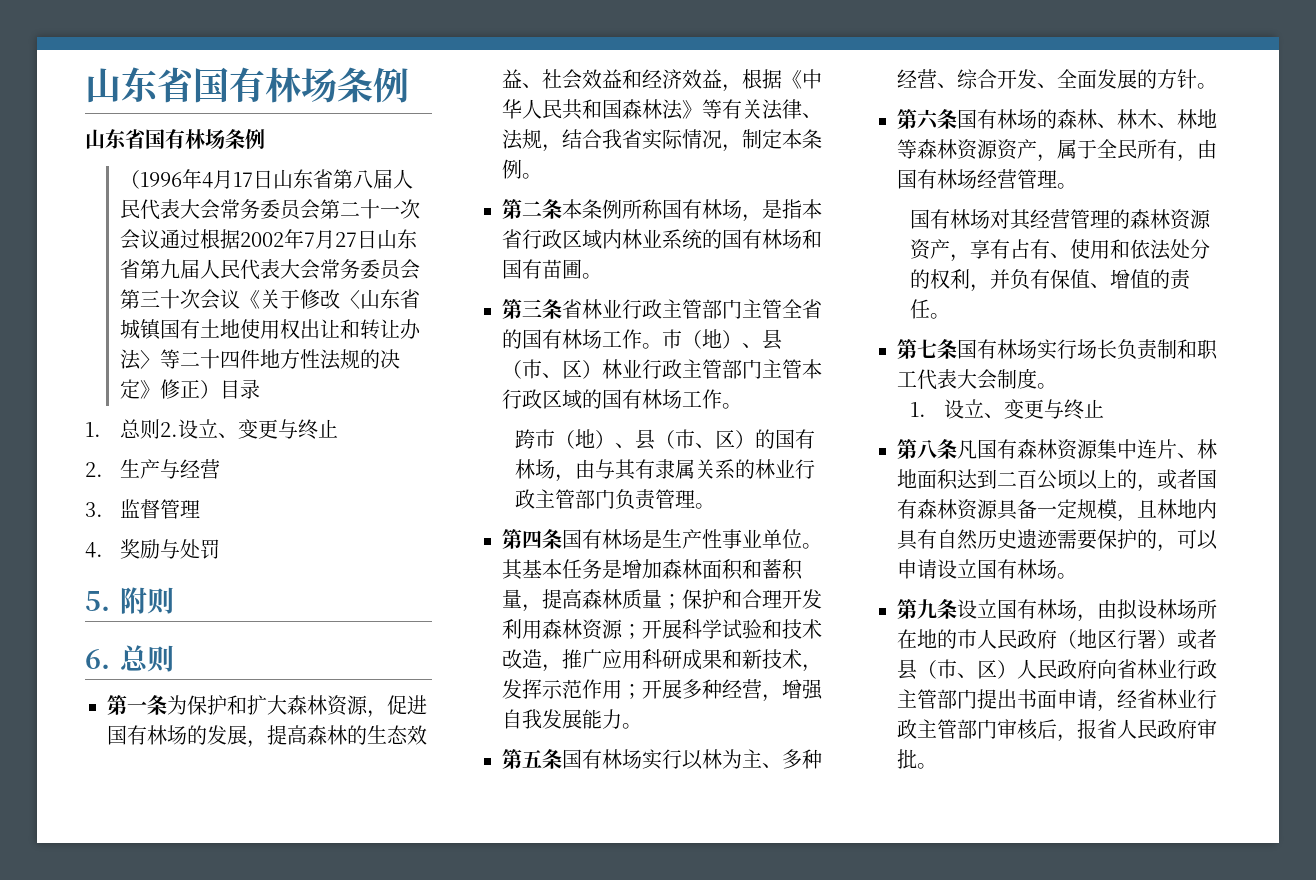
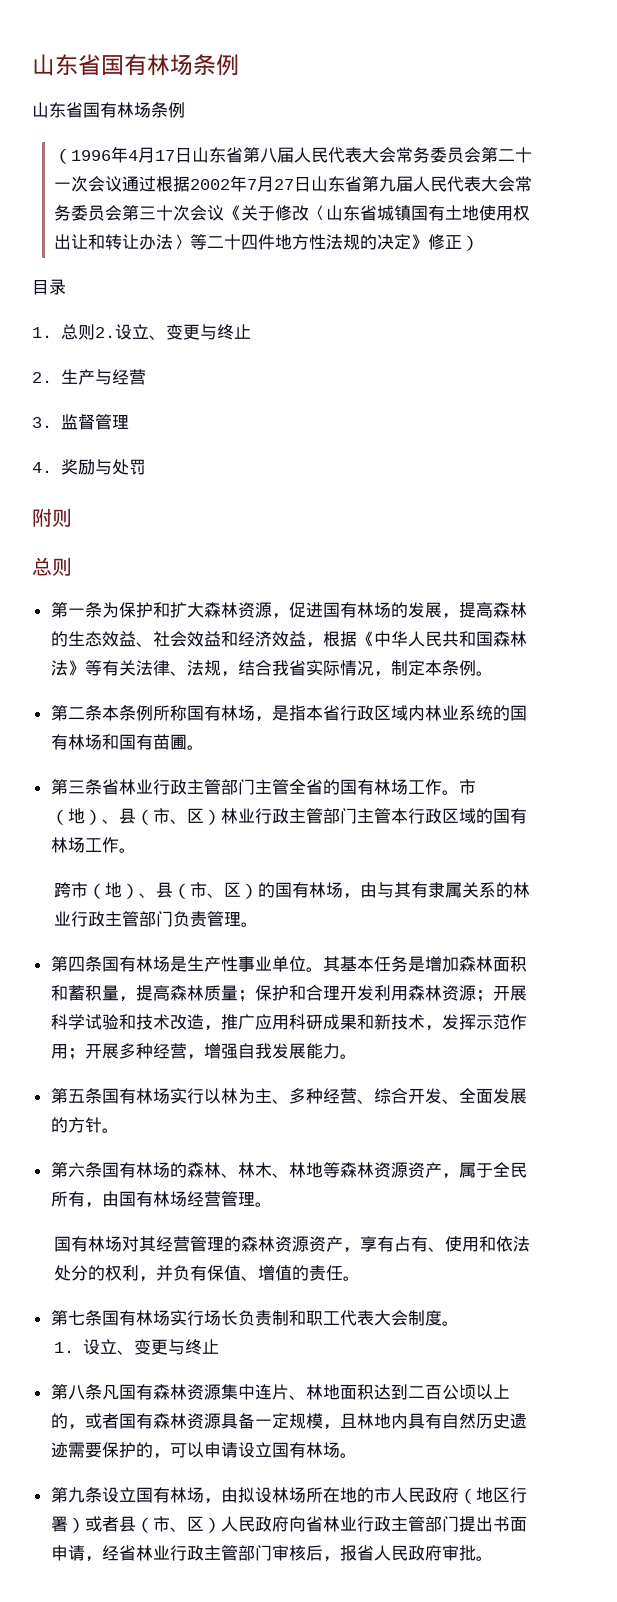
(220, 389) none -> (480, 243) //
[85,591,110,611] 5. -> (146, 467) none
[85,649,110,669] 6. -> (72, 517) none

